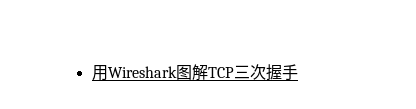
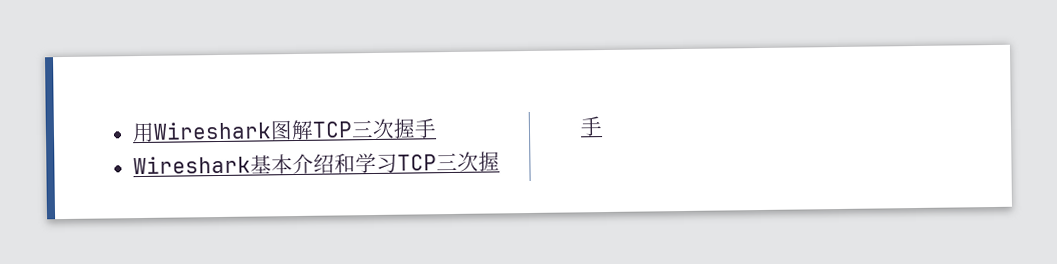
(298, 72) none -> [132,151,500,175] [579,116,603,137] // Wireshark基本介绍和学习TCP三次握手

